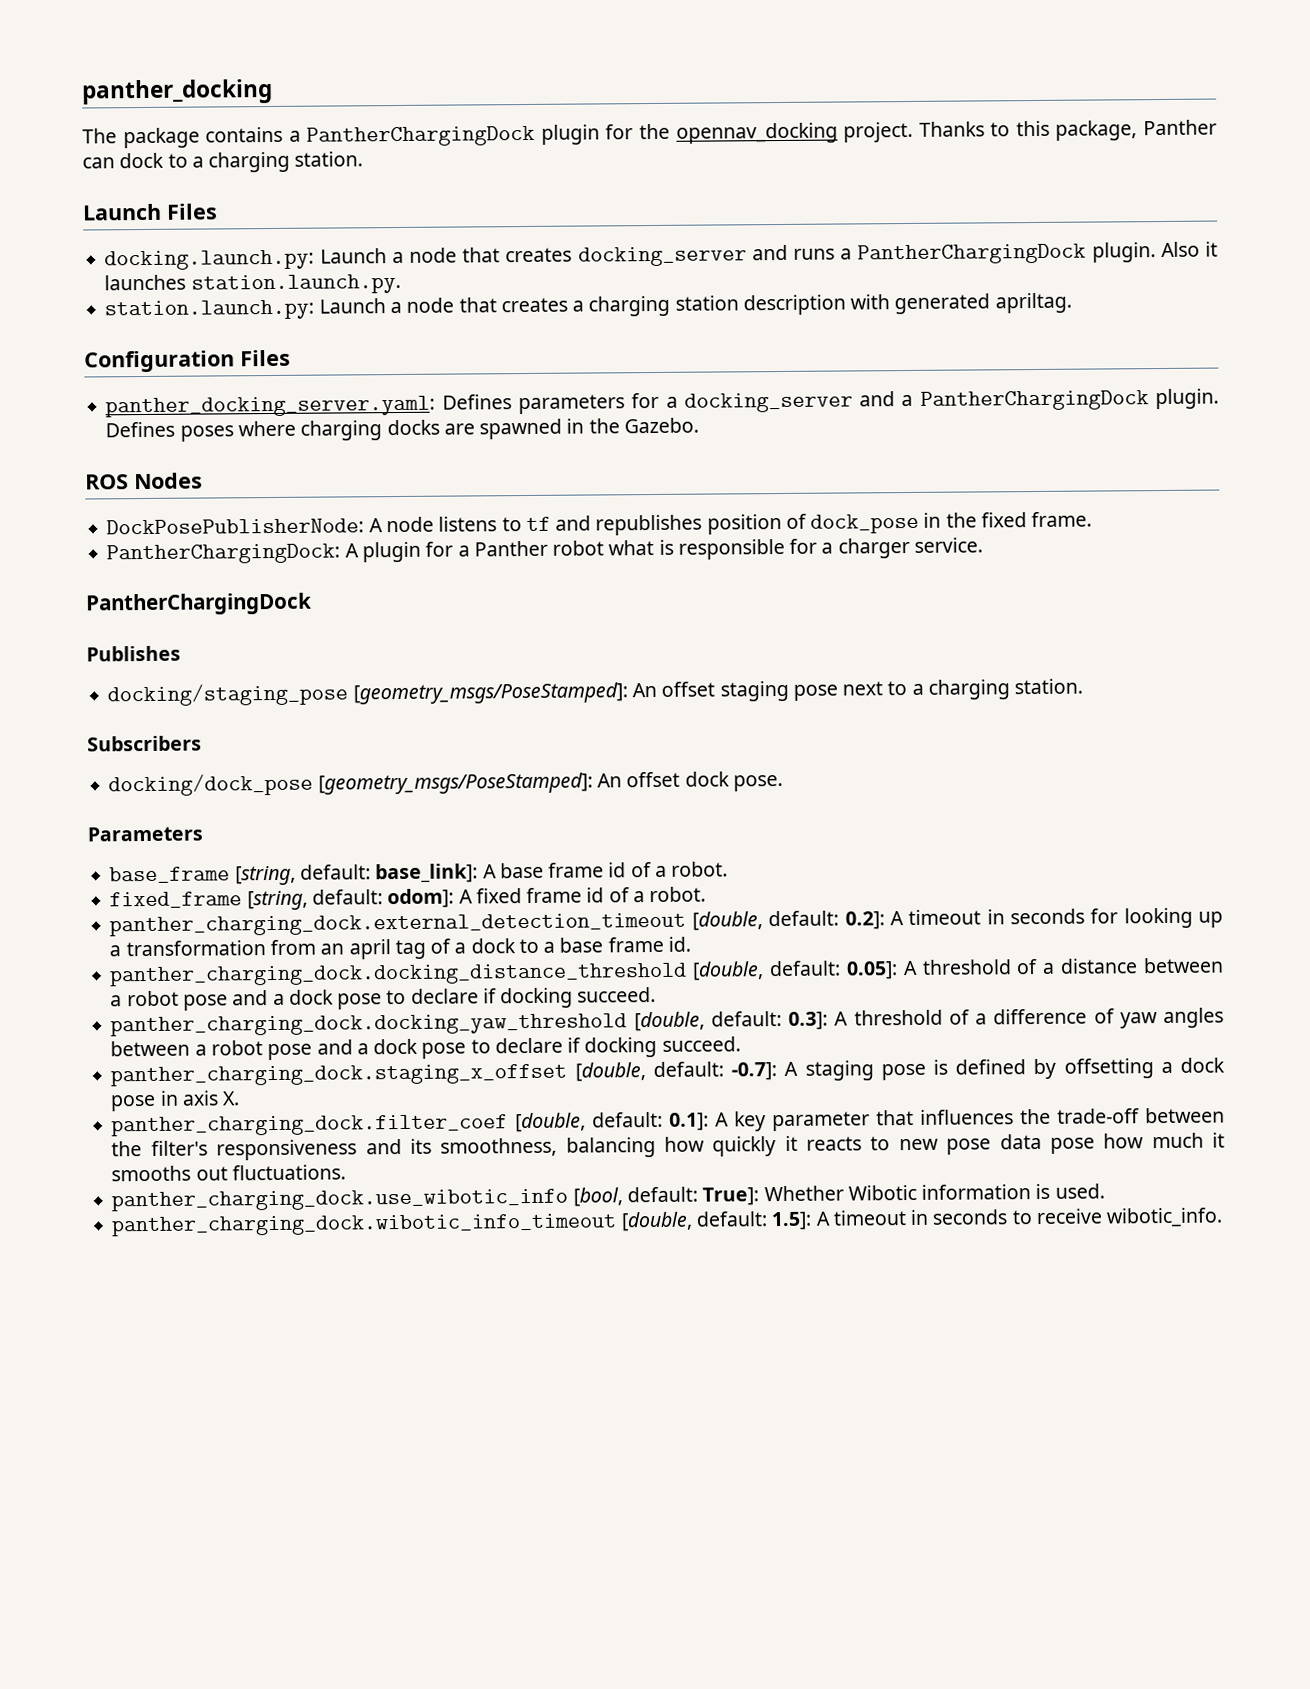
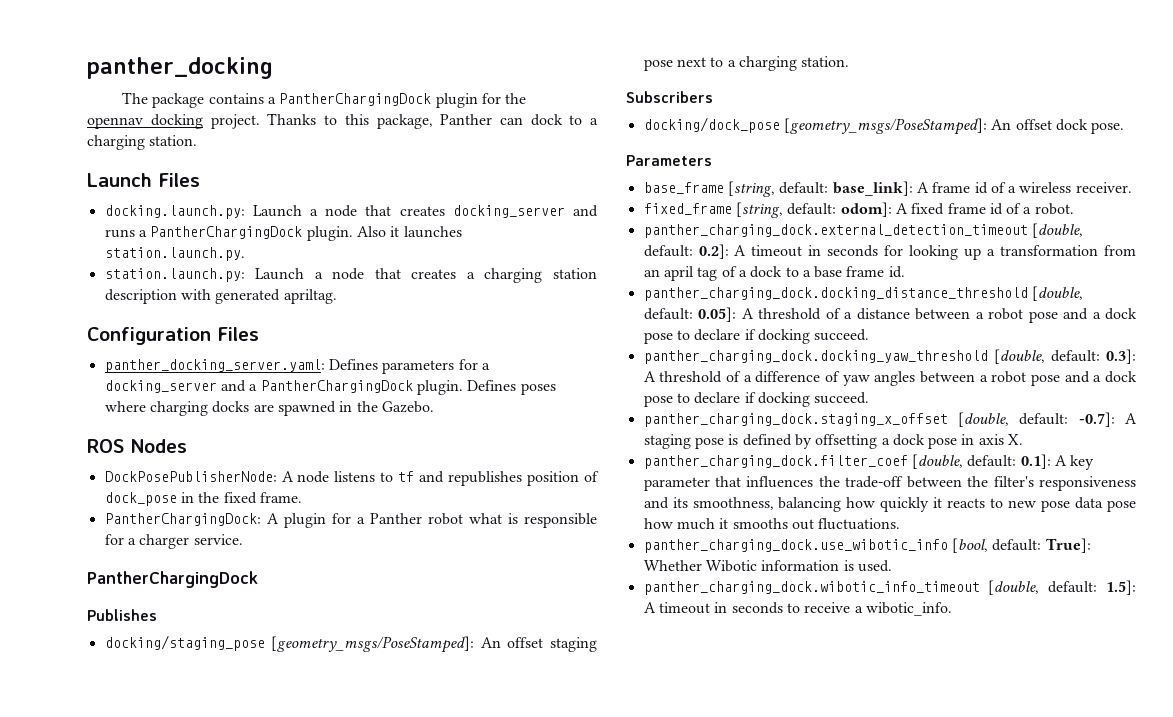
[499,861,729,879] base frame id of a robot. -> [932,182,1132,194] frame id of a wireless receiver.
(1102, 1216) none -> [854,606,863,613] a

